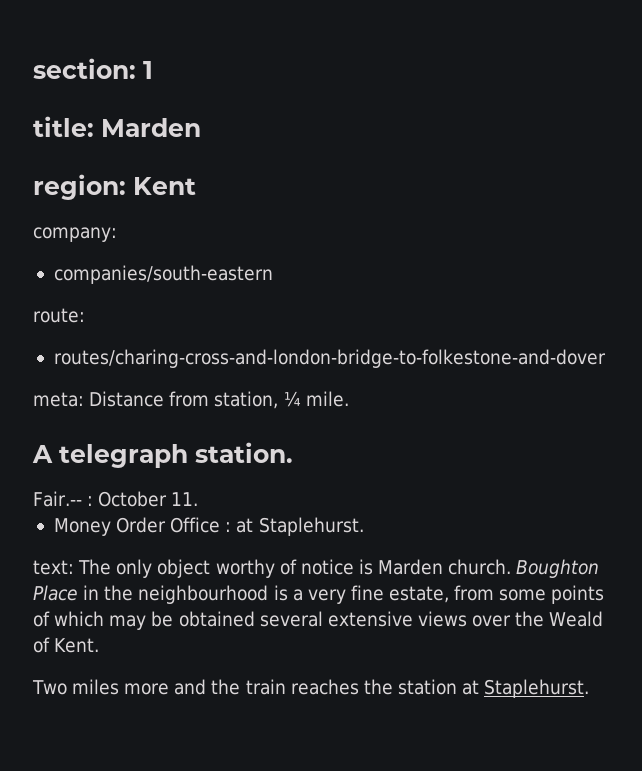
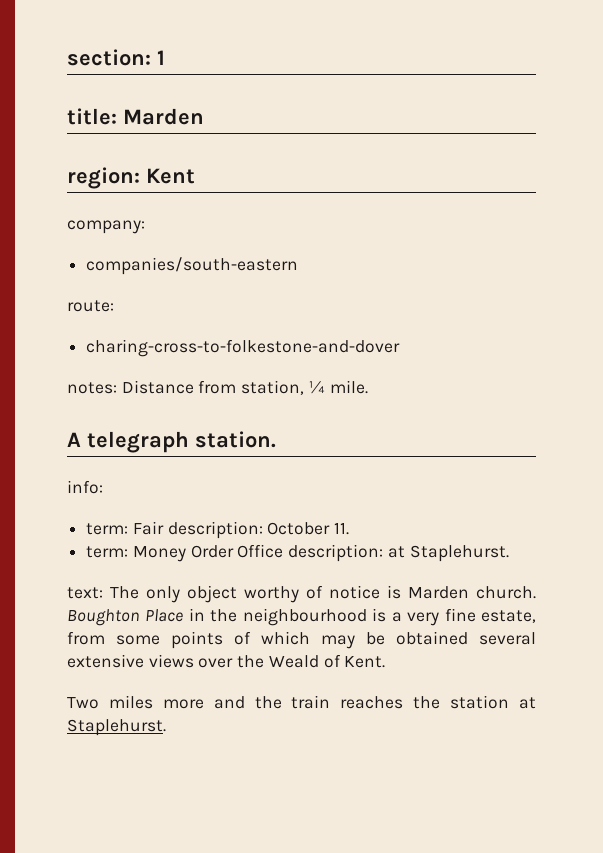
[53,349,606,368] [33,392,84,407] routes/charing-cross-and-london-bridge-to-folkestone-and-dover // meta: -> [86,339,401,357] [67,382,117,394] charing-cross-to-folkestone-and-dover // notes:
[33,491,94,507] Fair.-- : -> [67,480,103,494] [86,521,263,539] info: // term: Fair description:
(199, 499) none -> [86,546,129,558] term:
[225,522,232,532] : -> [288,544,384,562] description:

